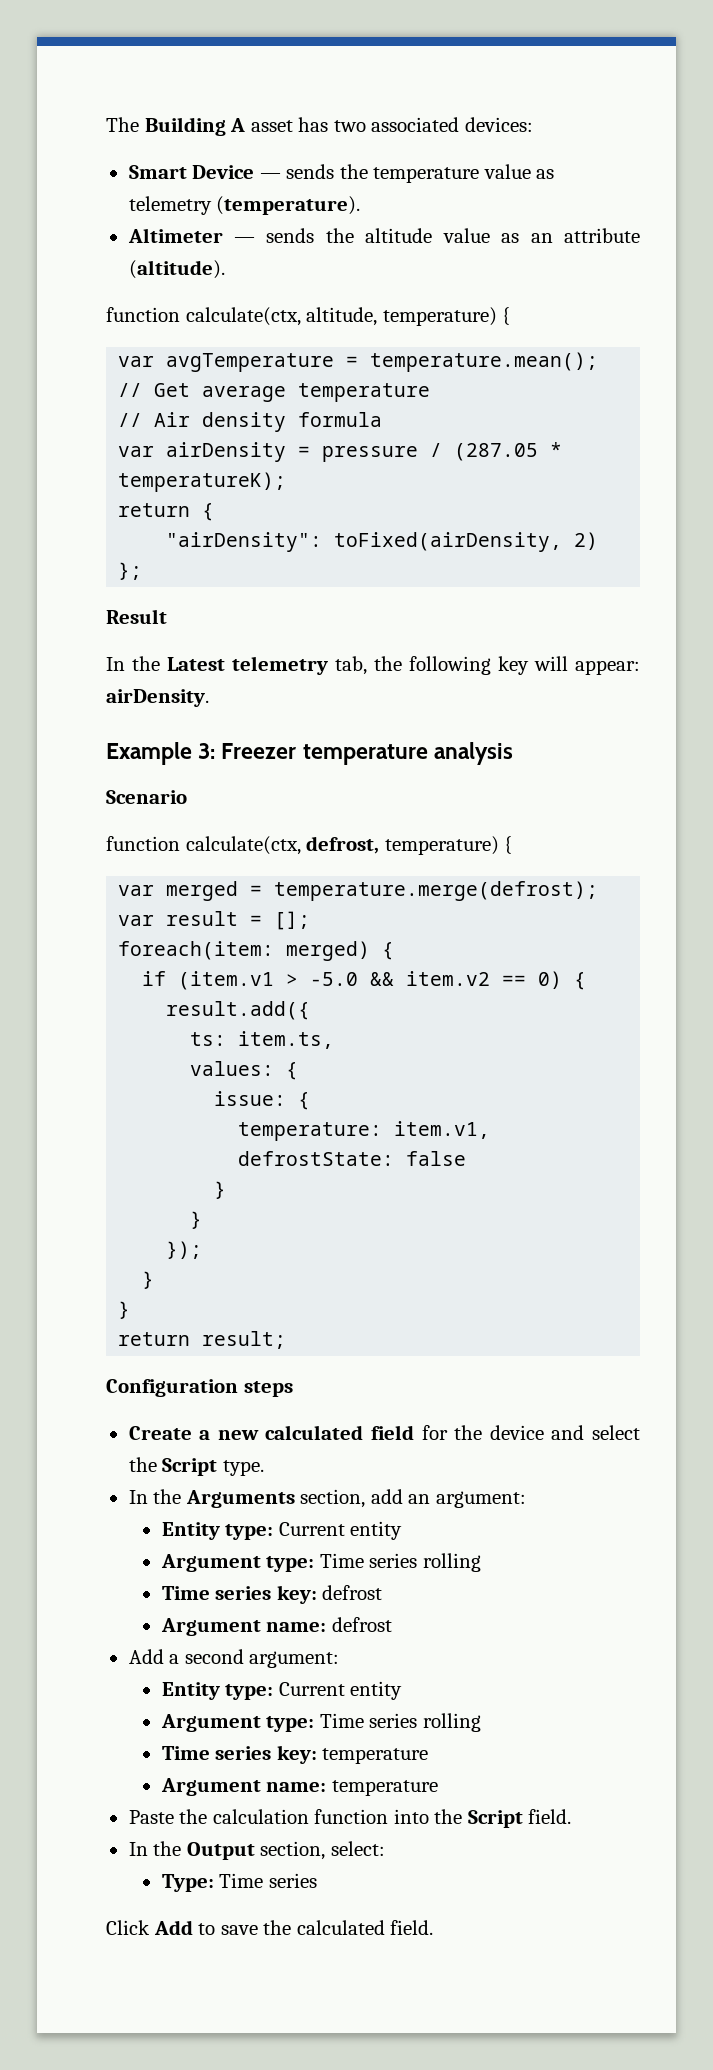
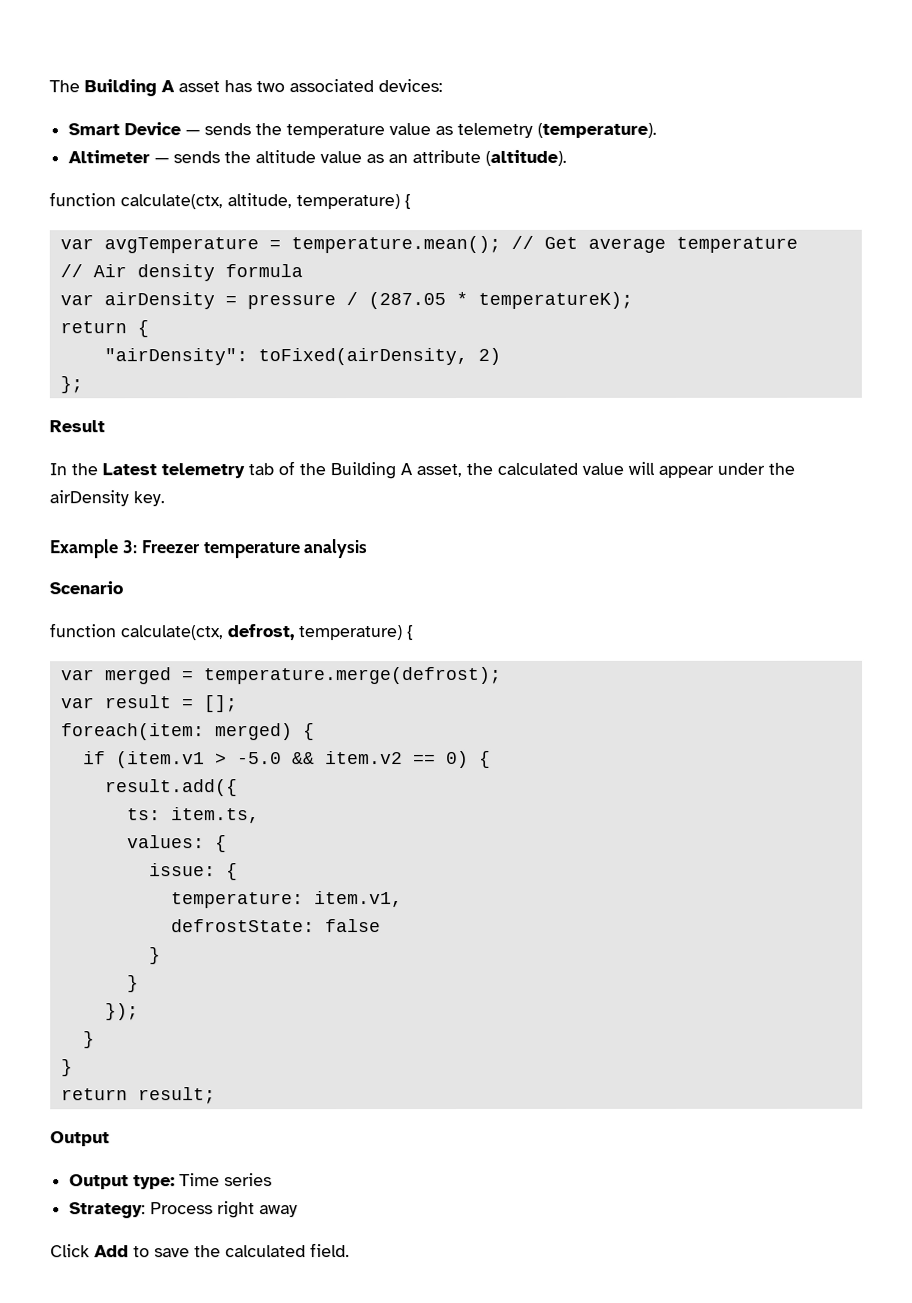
[335,656,640,675] [106,689,209,707] tab, the following key will appear: airDensity. -> [248,461,795,480] [49,490,165,507] tab of the Building A asset, the calculated value will appear under the airDensity key.
[106,1379,293,1397] [128,1425,640,1440] [128,1457,264,1476] [128,1489,526,1508] [161,1521,403,1540] [160,1553,481,1572] [161,1585,383,1604] [160,1617,392,1636] [128,1649,340,1668] [161,1681,403,1700] [160,1713,481,1732] [161,1745,429,1764] [160,1778,438,1796] [128,1809,572,1828] [128,1841,385,1860] [161,1873,317,1892] Configuration steps // Create a new calculated field for the device and select the Script type. // In the Arguments section, add an argument: // Entity type: Current entity // Argument type: Time series rolling // Time series key: defrost // Argument name: defrost // Add a second argument: // Entity type: Current entity // Argument type: Time series rolling // Time series key: temperature // Argument name: temperature // Paste the calculation function into the Script field. // In the Output section, select: // Type: Time series -> [50,1131,110,1147] [69,1173,273,1190] [69,1201,299,1219] Output // Output type: Time series // Strategy: Process right away

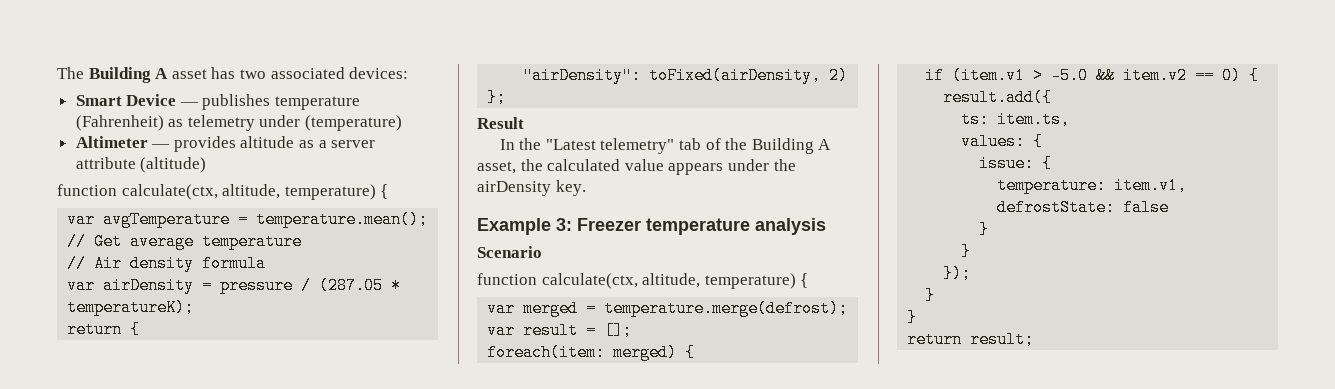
[204,122,658,139] [68,149,568,166] sends the temperature value as telemetry (temperature). // Altimeter — sends the altitude value as an attribute (altitude). -> [202,94,361,110] [75,115,403,131] [75,136,376,152] [75,157,207,173] publishes temperature (Fahrenheit) as telemetry under (temperature) // Altimeter — provides altitude as a server attribute (altitude)
[102,463,245,479] Latest telemetry -> [545,138,675,154] "Latest telemetry"
[628,461,714,478] will appear -> [668,163,724,175] appears
[227,624,294,641] defrost, -> [642,273,701,288] altitude,
[50,1131,110,1147] [69,1173,273,1190] [69,1201,299,1219] [50,1243,350,1258] // Output // Output type: Time series // Strategy: Process right away // Click Add to save the calculated field. -> (1035, 339) none

